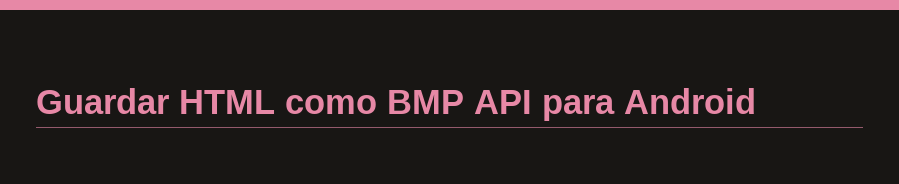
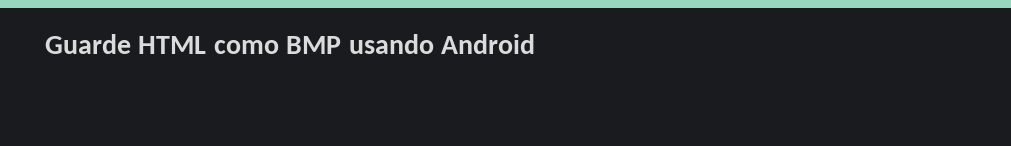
[36,88,169,114] Guardar -> [45,34,131,54] Guarde
[474,90,615,121] API para -> [348,34,434,54] usando

